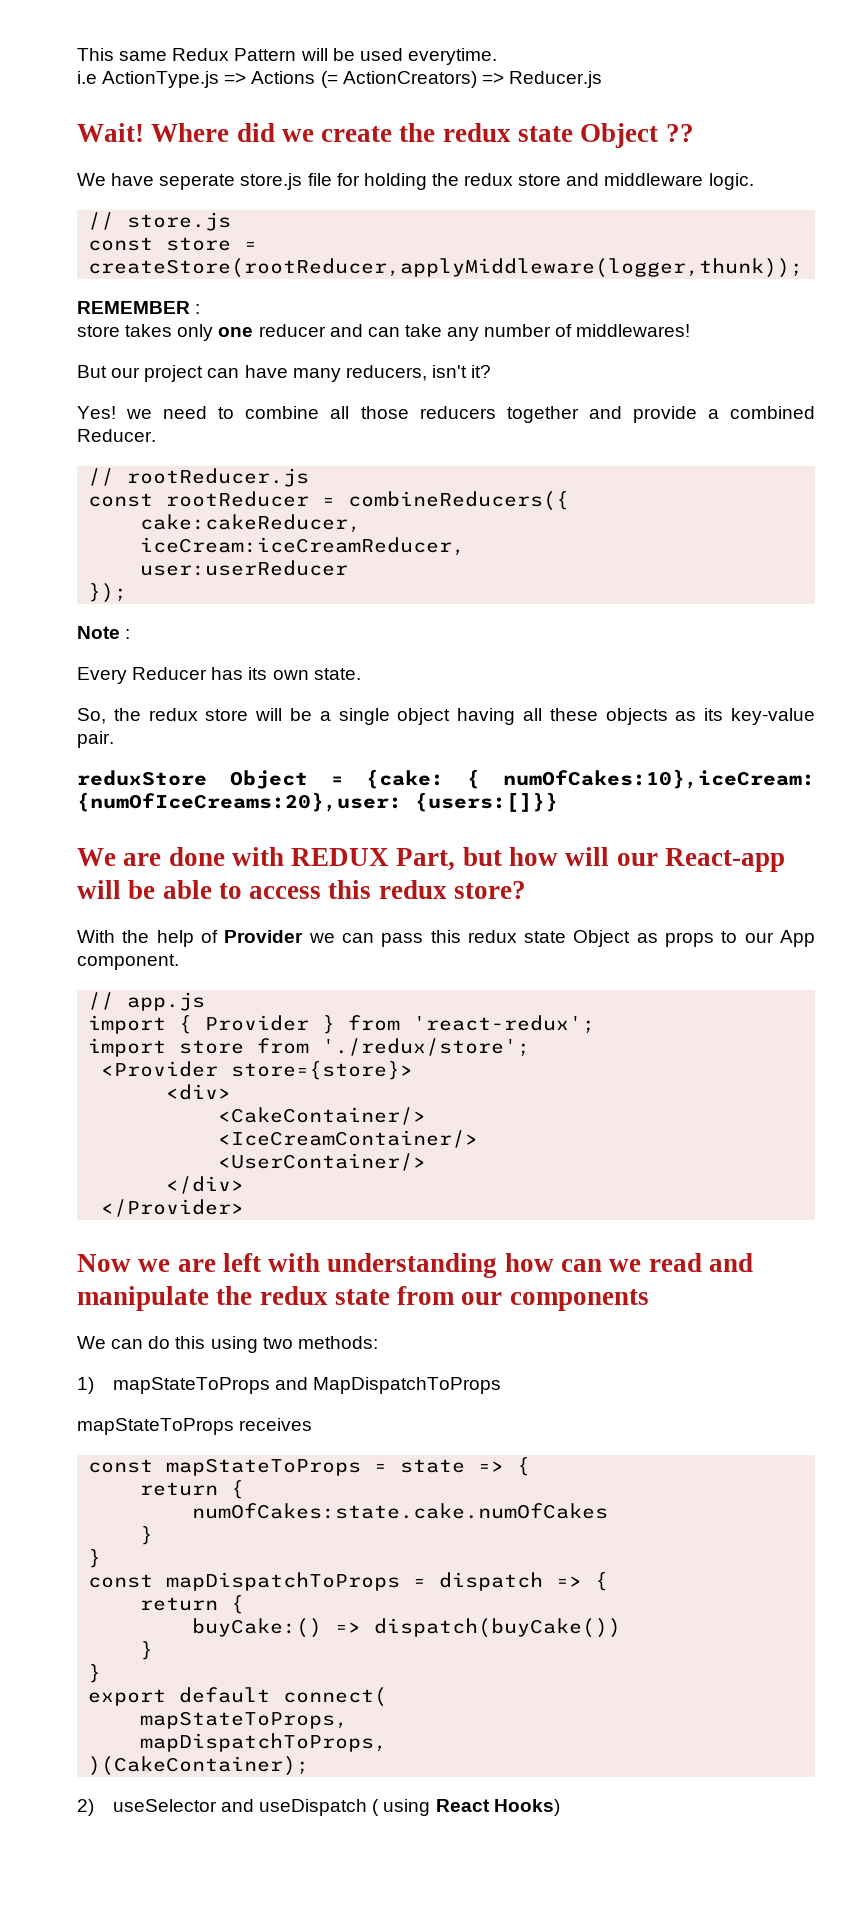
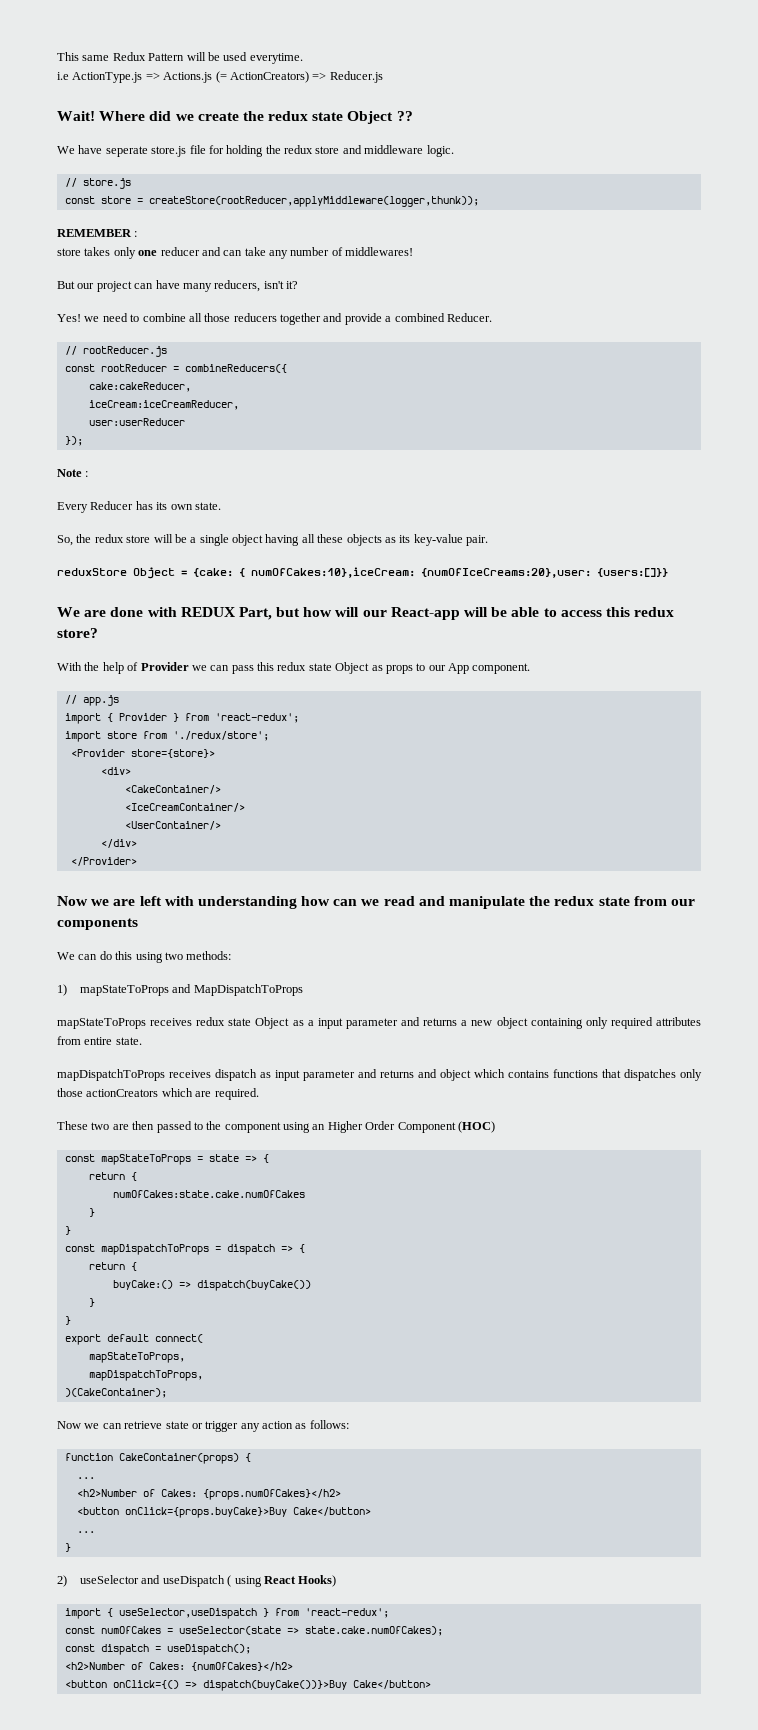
[251,71,316,84] Actions -> [163,72,213,83] Actions.js
(313, 1424) none -> [196,1017,702,1029] [57,1036,142,1045] [57,1069,702,1081] [57,1088,259,1100] [57,1121,495,1133] redux state Object as a input parameter and returns a new object containing only required attributes from entire state. // mapDispatchToProps receives dispatch as input parameter and returns and object which contains functions that dispatches only those actionCreators which are required. // These two are then passed to the component using an Higher Order Component (HOC)
(310, 1766) none -> [57,1420,349,1432] [64,1453,251,1464] [76,1477,95,1479] [76,1489,341,1500] [76,1507,371,1518] [76,1531,95,1533] [64,1543,71,1552] // Now we can retrieve state or trigger any action as follows: // function CakeContainer(props) { // ... // <h2>Number of Cakes: {props.numOfCakes}</h2> // <button onClick={props.buyCake}>Buy Cake</button> // ... // }
(560, 1807) none -> [64,1608,389,1619] [64,1626,443,1636] [64,1644,251,1655] [64,1662,293,1671] [64,1680,431,1691] // import { useSelector,useDispatch } from 'react-redux'; // const numOfCakes = useSelector(state => state.cake.numOfCakes); // const dispatch = useDispatch(); // <h2>Number of Cakes: {numOfCakes}</h2> // <button onClick={() => dispatch(buyCake())}>Buy Cake</button>

